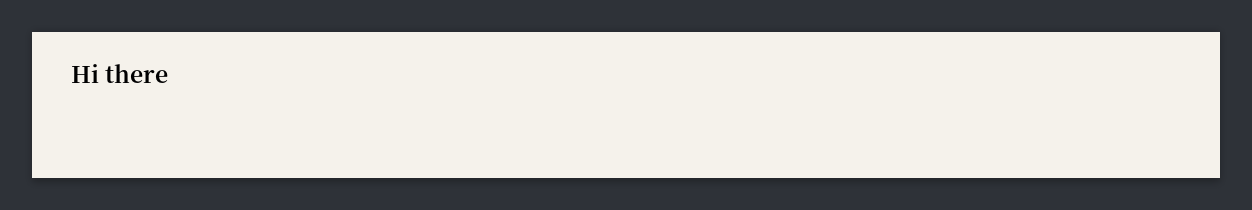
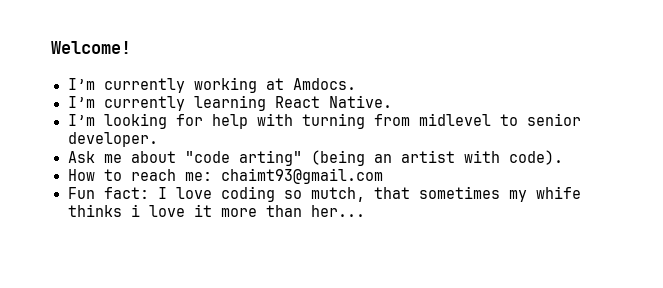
[71,64,169,83] Hi there -> [51,41,131,54] [67,77,356,93] [67,95,392,111] [67,113,581,129] [67,132,158,147] [67,150,563,166] [67,168,383,184] [67,186,581,202] [67,204,365,217] Welcome! // I’m currently working at Amdocs. // I’m currently learning React Native. // I’m looking for help with turning from midlevel to senior developer. // Ask me about "code arting" (being an artist with code). // How to reach me: chaimt93@gmail.com // Fun fact: I love coding so mutch, that sometimes my whife thinks i love it more than her...

